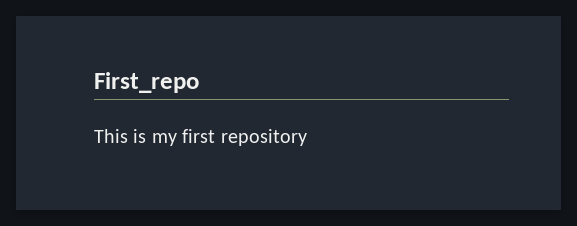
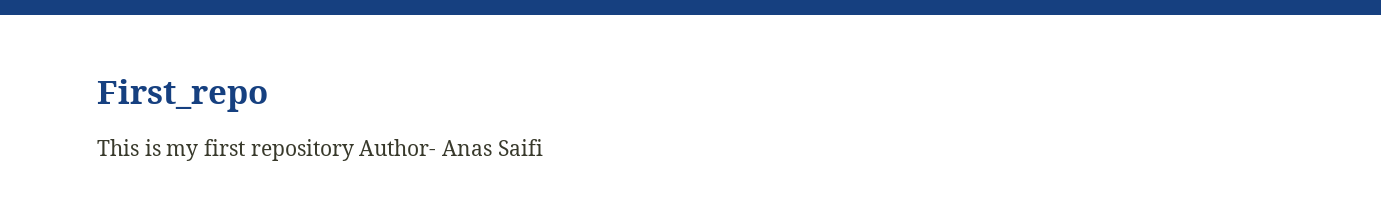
(307, 137) none -> [359,139,543,156] Author- Anas Saifi

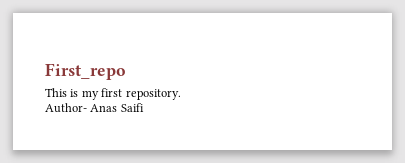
[250,139,354,161] repository -> [125,89,181,100] repository. //

